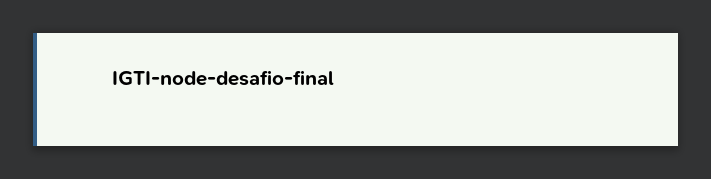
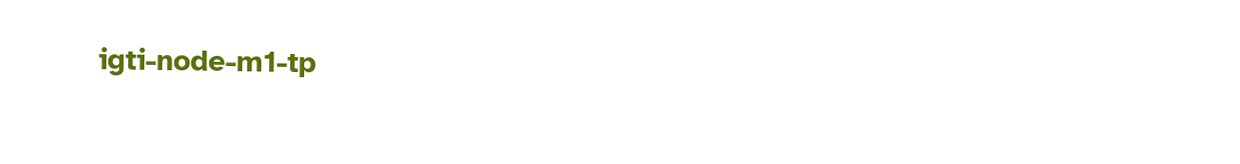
[112,70,334,86] IGTI-node-desafio-final -> [98,47,317,79] igti-node-m1-tp

